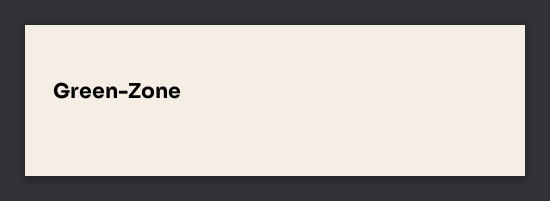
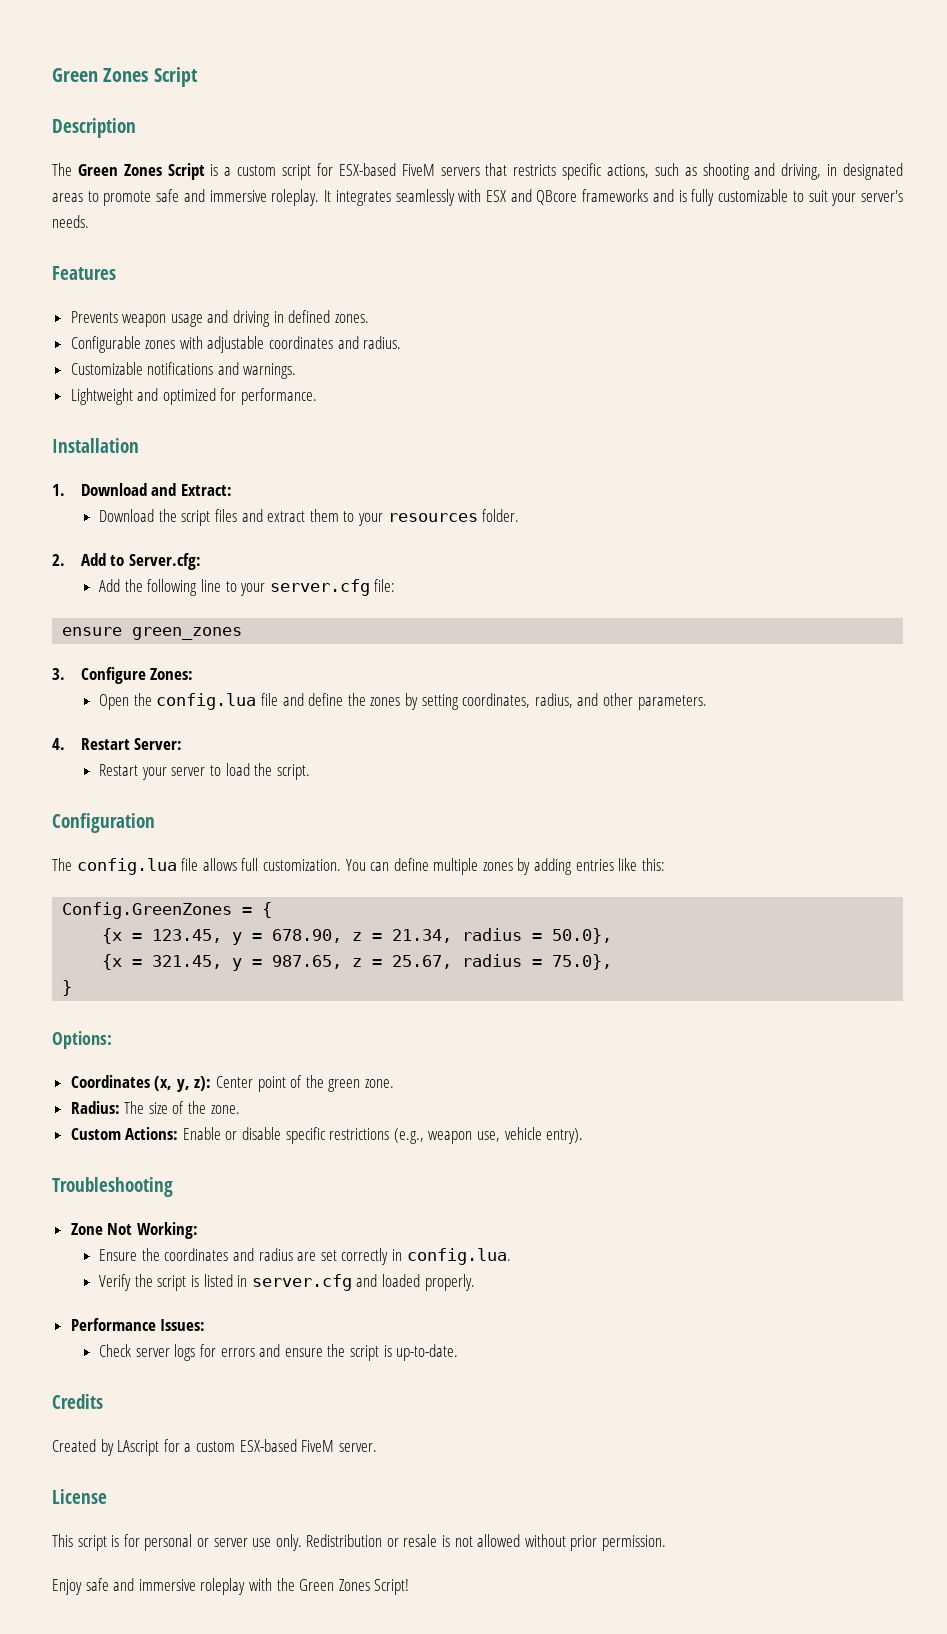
[53,82,181,99] Green-Zone -> [52,67,198,87] [52,118,136,138] [52,163,904,180] [52,189,904,206] [52,215,89,228] [52,266,116,280] [70,310,369,327] [70,336,402,353] [70,362,297,379] [70,388,318,405] [52,438,139,453] [52,483,232,496] [99,509,520,526] [52,553,201,570] [99,579,396,596] [62,627,243,640] [52,667,194,684] [99,693,707,710] [52,738,183,750] [99,763,310,780] [52,813,155,833] [52,858,665,875] [62,902,273,919] [102,928,613,945] [102,954,613,971] [62,980,73,996] [52,1031,112,1049] [70,1075,395,1092] [70,1101,240,1114] [70,1127,584,1144] [52,1177,173,1197] [70,1222,198,1239] [99,1248,511,1265] [99,1274,475,1291] [70,1318,206,1331] [99,1344,459,1361] [52,1394,103,1409] [52,1439,377,1456] [52,1489,107,1504] [52,1534,667,1551] [52,1578,410,1595] Green Zones Script // Description // The Green Zones Script is a custom script for ESX-based FiveM servers that restricts specific actions, such as shooting and driving, in designated areas to promote safe and immersive roleplay. It integrates seamlessly with ESX and QBcore frameworks and is fully customizable to suit your server's needs. // Features // Prevents weapon usage and driving in defined zones. // Configurable zones with adjustable coordinates and radius. // Customizable notifications and warnings. // Lightweight and optimized for performance. // Installation // 1. Download and Extract: // Download the script files and extract them to your resources folder. // 2. Add to Server.cfg: // Add the following line to your server.cfg file: // ensure green_zones // 3. Configure Zones: // Open the config.lua file and define the zones by setting coordinates, radius, and other parameters. // 4. Restart Server: // Restart your server to load the script. // Configuration // The config.lua file allows full customization. You can define multiple zones by adding entries like this: // Config.GreenZones = { // {x = 123.45, y = 678.90, z = 21.34, radius = 50.0}, // {x = 321.45, y = 987.65, z = 25.67, radius = 75.0}, // } // Options: // Coordinates (x, y, z): Center point of the green zone. // Radius: The size of the zone. // Custom Actions: Enable or disable specific restrictions (e.g., weapon use, vehicle entry). // Troubleshooting // Zone Not Working: // Ensure the coordinates and radius are set correctly in config.lua. // Verify the script is listed in server.cfg and loaded properly. // Performance Issues: // Check server logs for errors and ensure the script is up-to-date. // Credits // Created by LAscript for a custom ESX-based FiveM server. // License // This script is for personal or server use only. Redistribution or resale is not allowed without prior permission. // Enjoy safe and immersive roleplay with the Green Zones Script!

